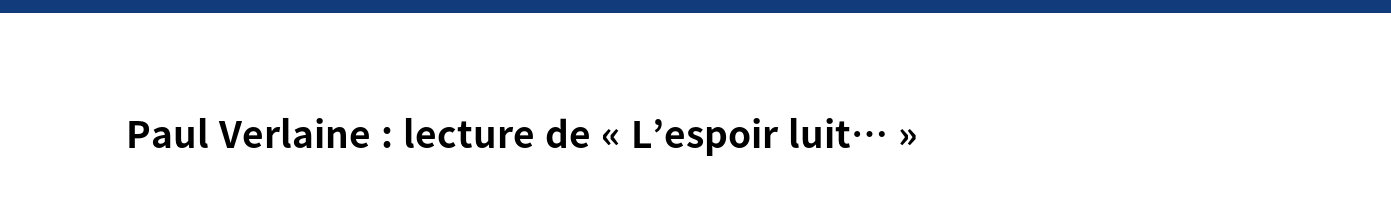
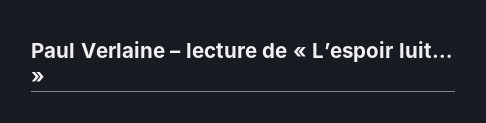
[380,126,393,148] : -> [170,50,182,58] –

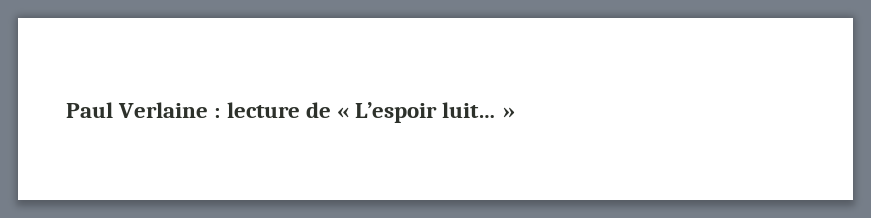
[170,50,182,58] – -> [214,108,221,118] :

